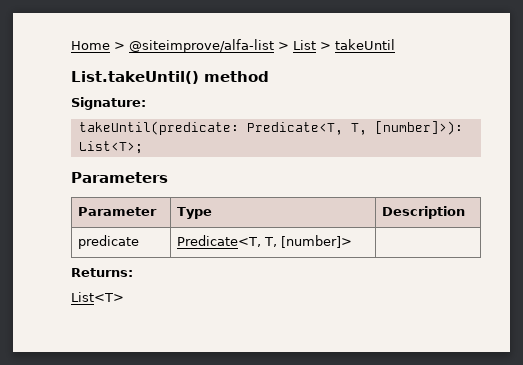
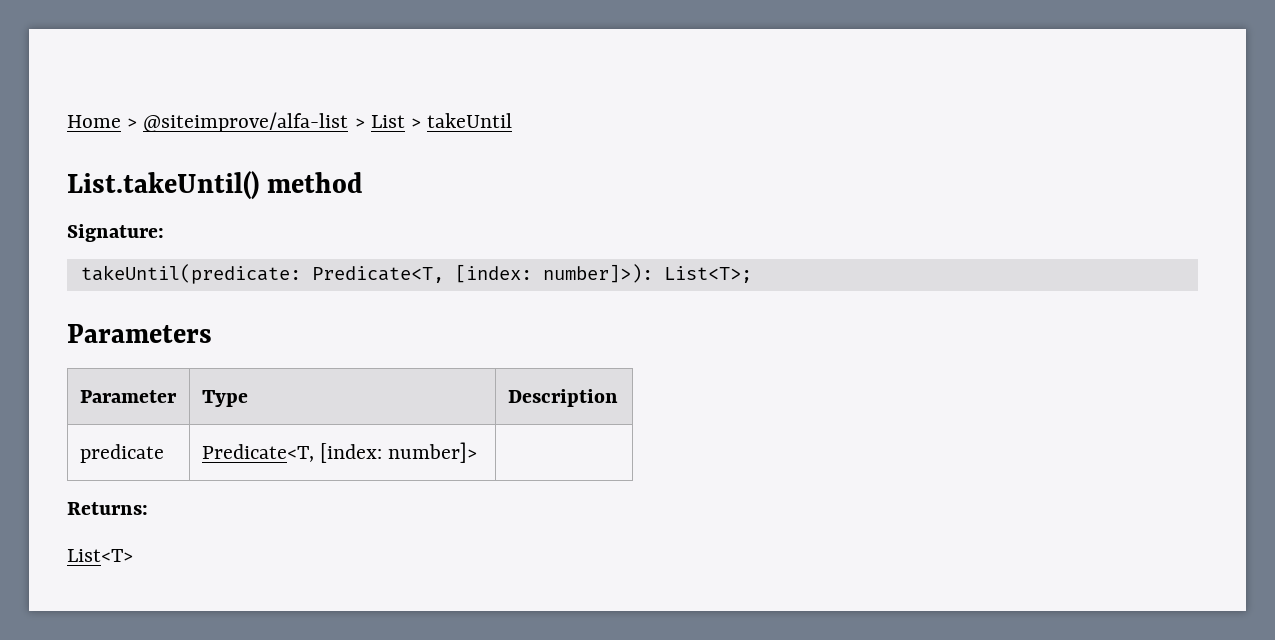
[350,121,463,135] T, [number]>): -> [454,264,653,283] [index: number]>):
[263,235,352,248] T, [number]> -> [320,442,478,463] [index: number]>

